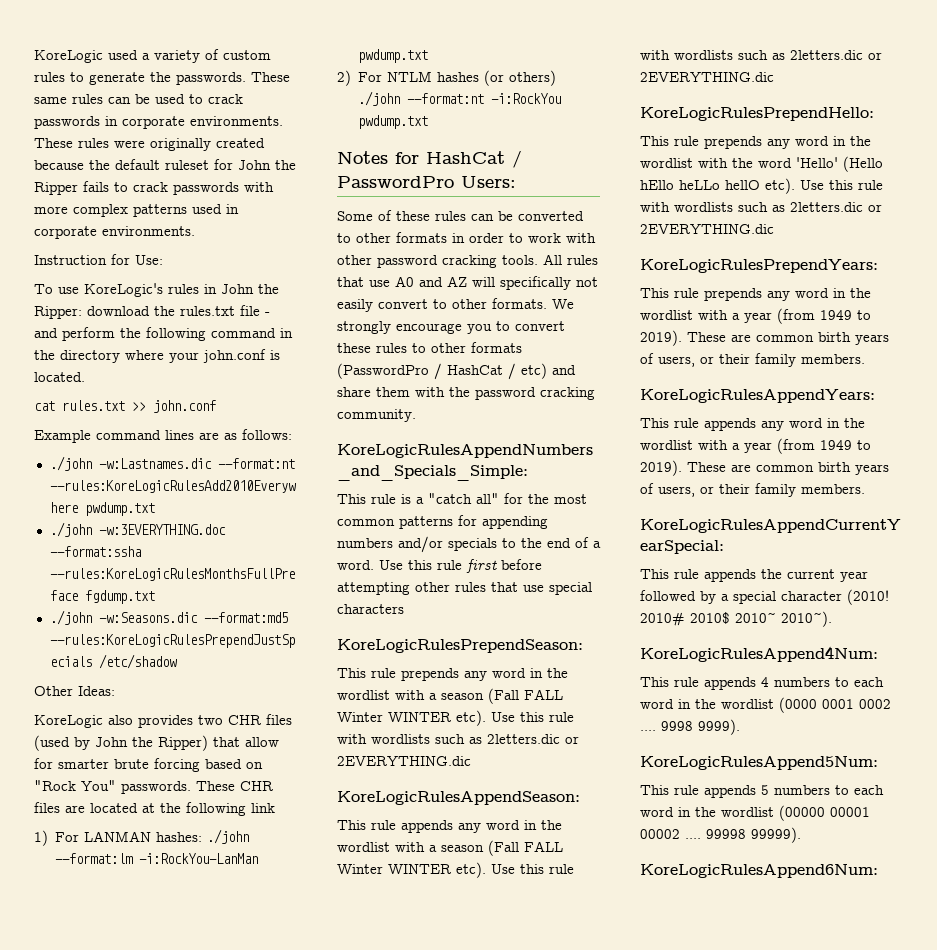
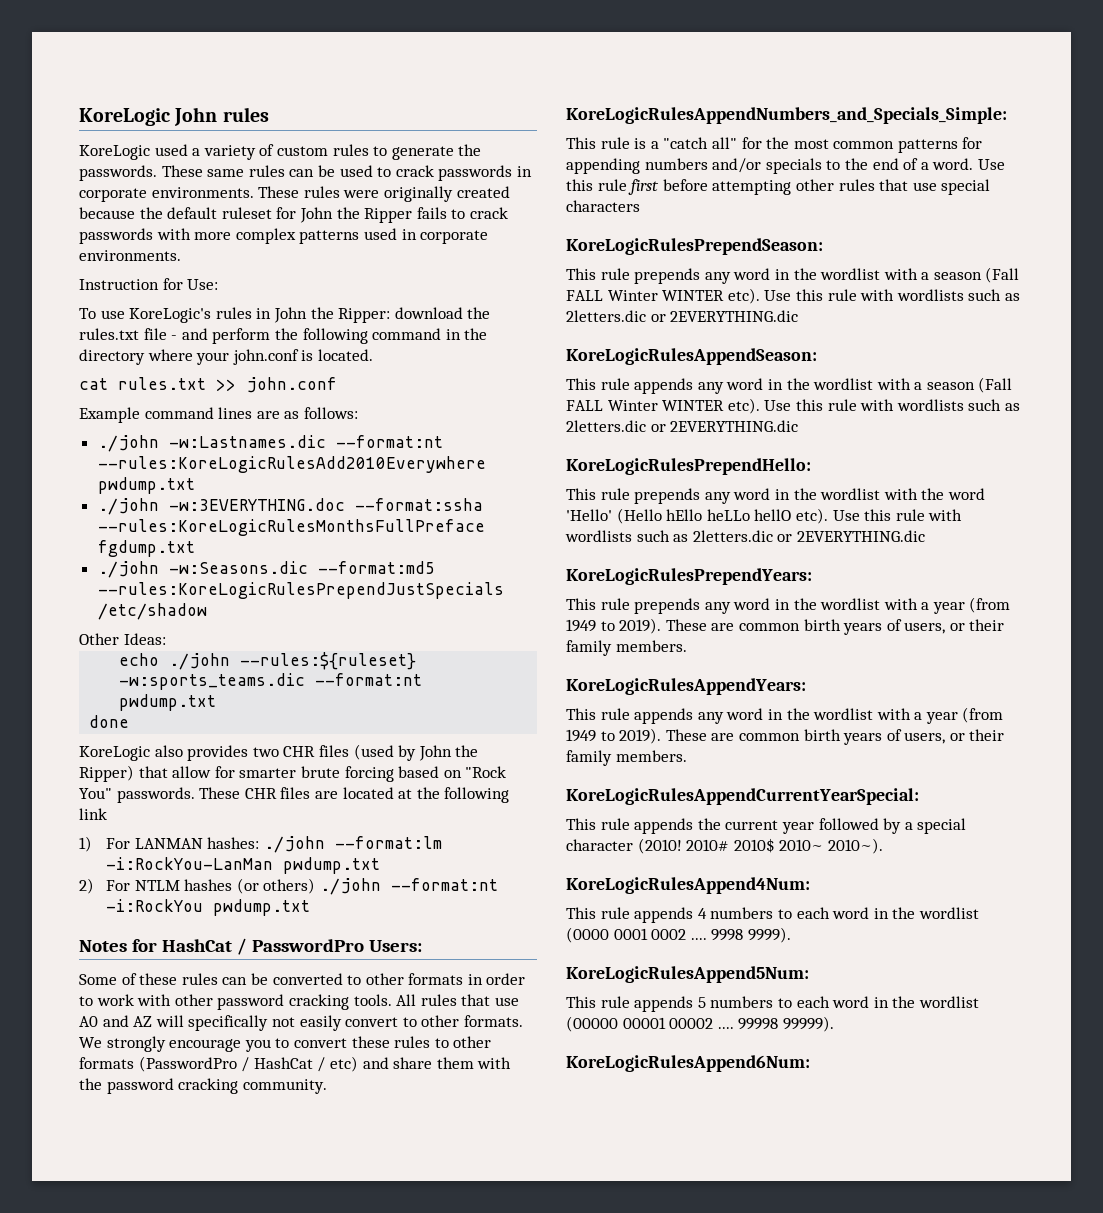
[34,50,103,63] KoreLogic -> [79,107,269,126] [79,145,150,160] KoreLogic John rules // KoreLogic
(115, 691) none -> [119,652,417,670] [119,673,423,690] [119,694,217,711] [89,715,130,728] // echo ./john --rules:${ruleset} -w:sports_teams.dic --format:nt pwdump.txt // done

